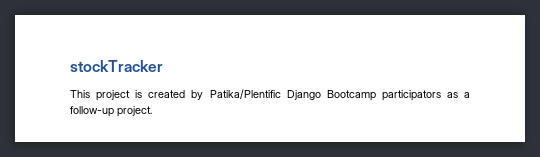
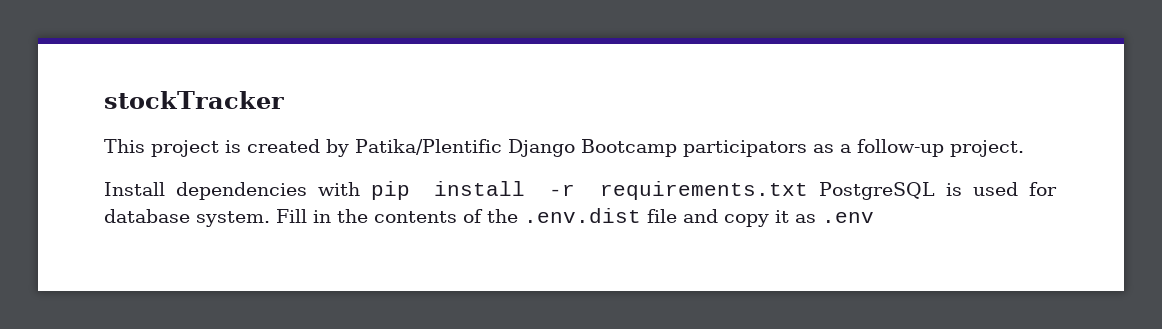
(152, 111) none -> [104,181,1057,200] [104,208,874,227] // Install dependencies with pip install -r requirements.txt PostgreSQL is used for database system. Fill in the contents of the .env.dist file and copy it as .env

